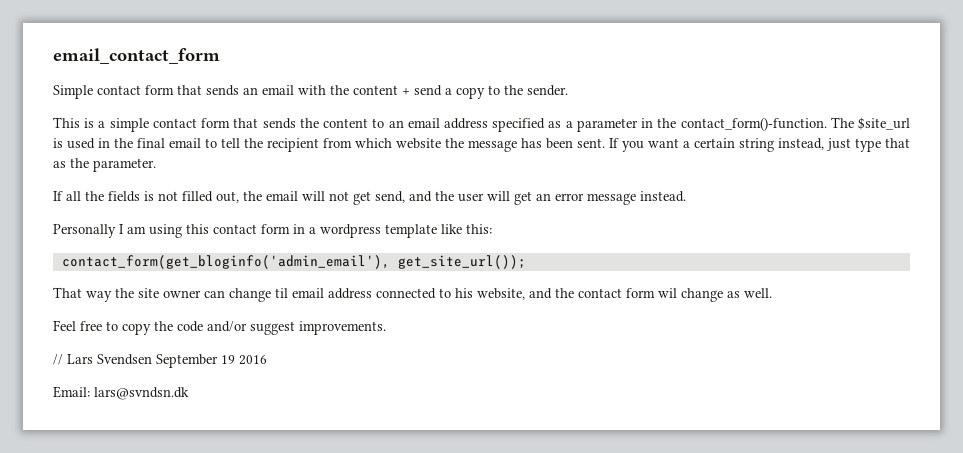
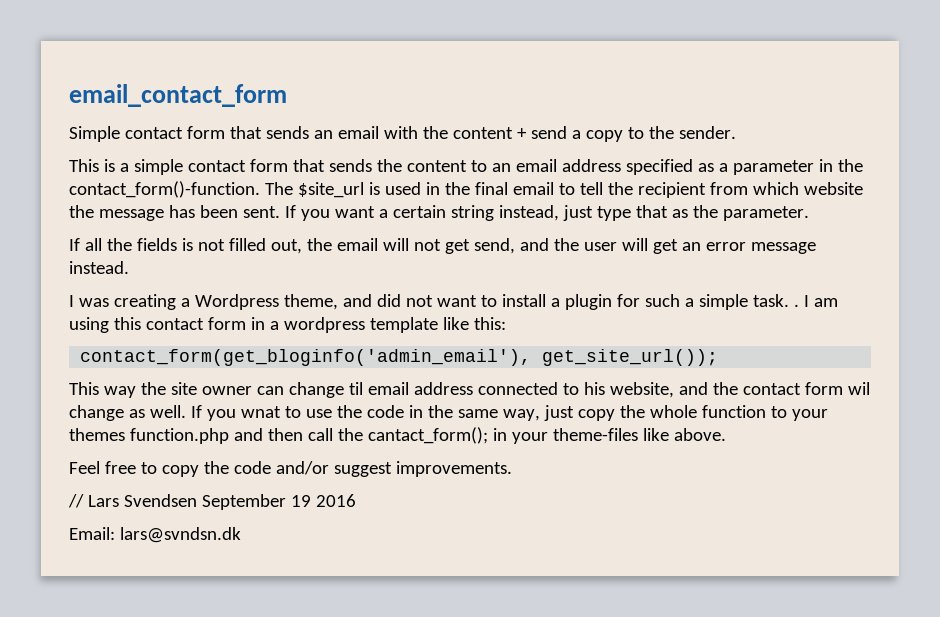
[53,224,116,238] Personally -> [69,294,799,310] I was creating a Wordpress theme, and did not want to install a plugin for such a simple task. .
[53,287,82,298] That -> [69,382,99,395] This
(772, 293) none -> [190,405,828,421] [69,427,726,444] If you wnat to use the code in the same way, just copy the whole function to your themes function.php and then call the cantact_form(); in your theme-files like above.

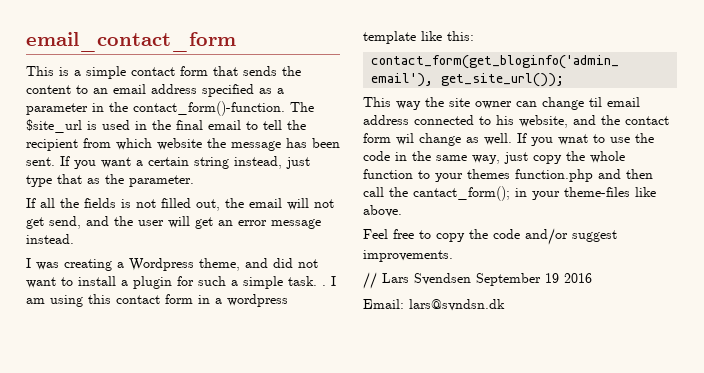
[69,126,736,142] // Simple contact form that sends an email with the content + send a copy to the sender. -> (236, 42) none

